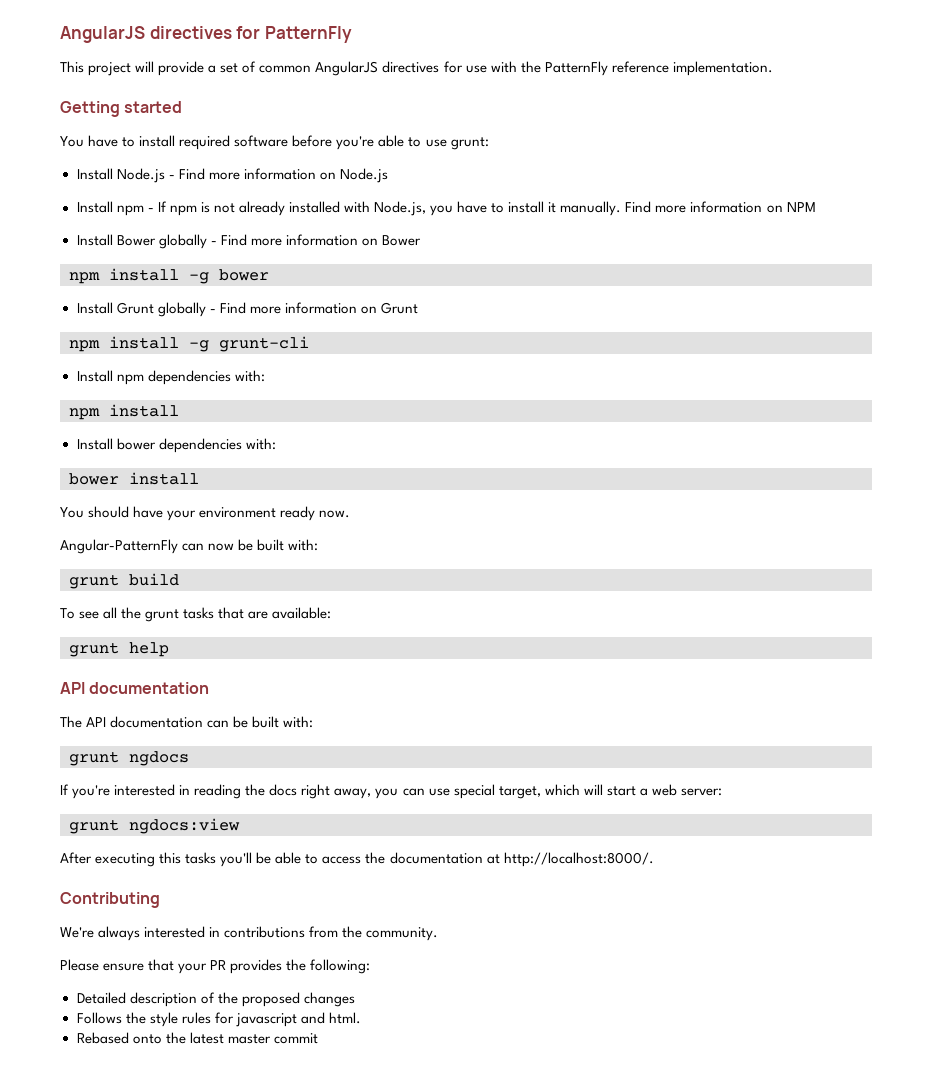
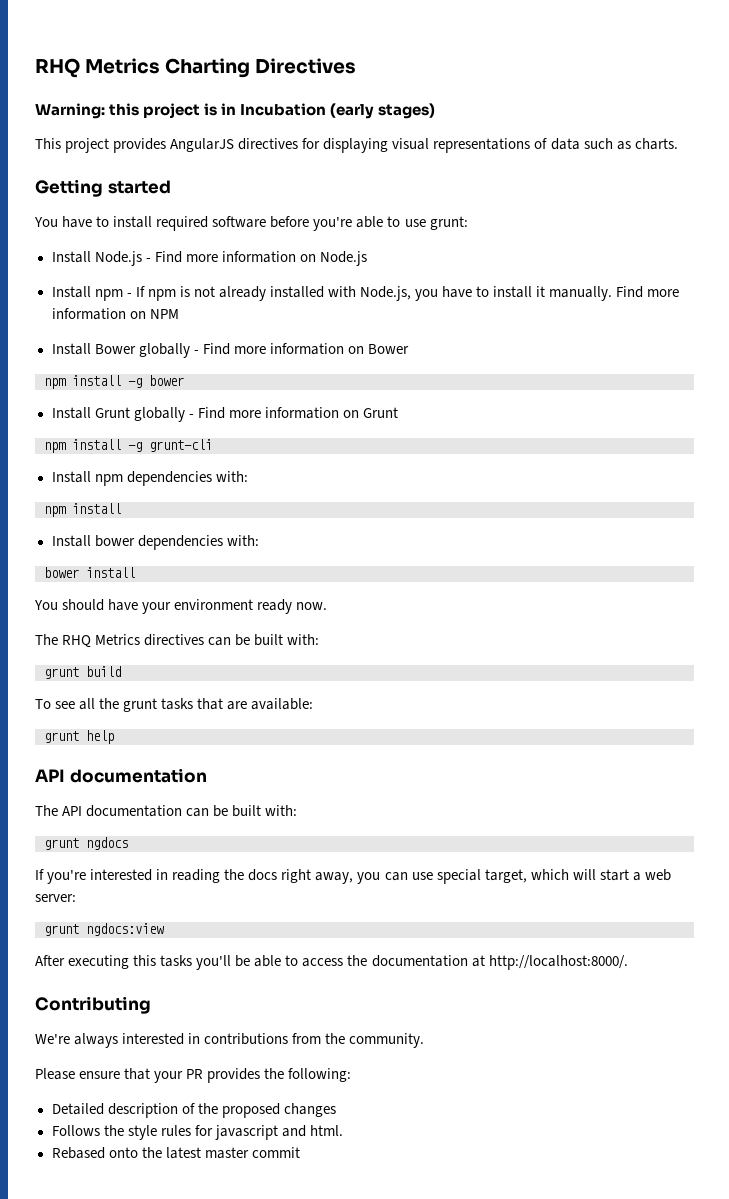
[60,26,352,43] [60,61,773,76] AngularJS directives for PatternFly // This project will provide a set of common AngularJS directives for use with the PatternFly reference implementation. -> [35,58,357,78] [35,103,436,119] [35,138,678,153] RHQ Metrics Charting Directives // Warning: this project is in Incubation (early stages) // This project provides AngularJS directives for displaying visual representations of data such as charts.
[60,539,235,554] Angular-PatternFly can now -> [35,634,232,648] The RHQ Metrics directives can

